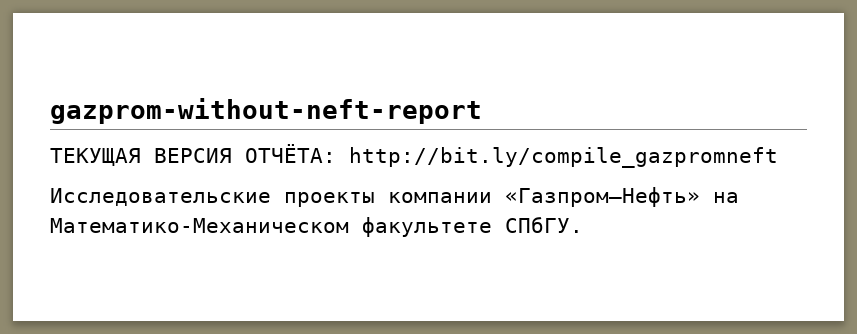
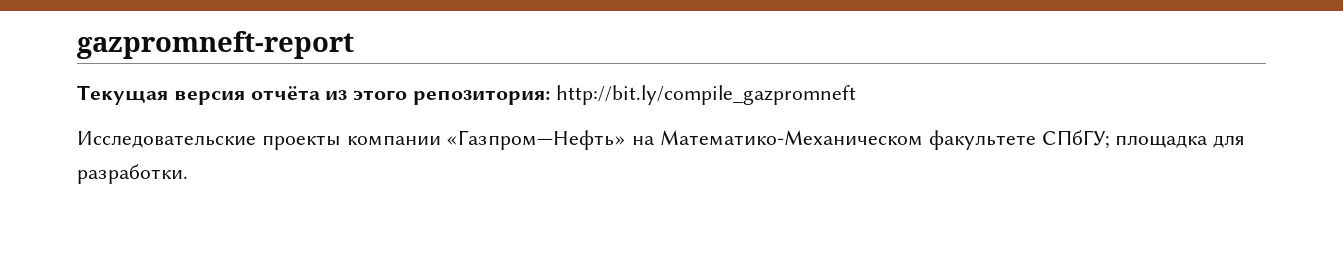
[50,98,482,124] [50,144,336,166] gazprom-without-neft-report // ТЕКУЩАЯ ВЕРСИЯ ОТЧЁТА: -> [77,31,354,59] [77,85,551,105] gazpromneft-report // Текущая версия отчёта из этого репозитория:
[505,217,583,233] СПбГУ. -> [1041,130,1246,149] [77,164,188,184] СПбГУ; площадка для разработки.

